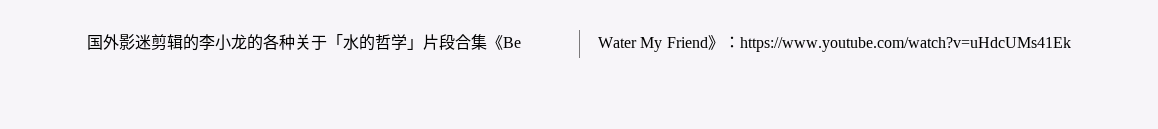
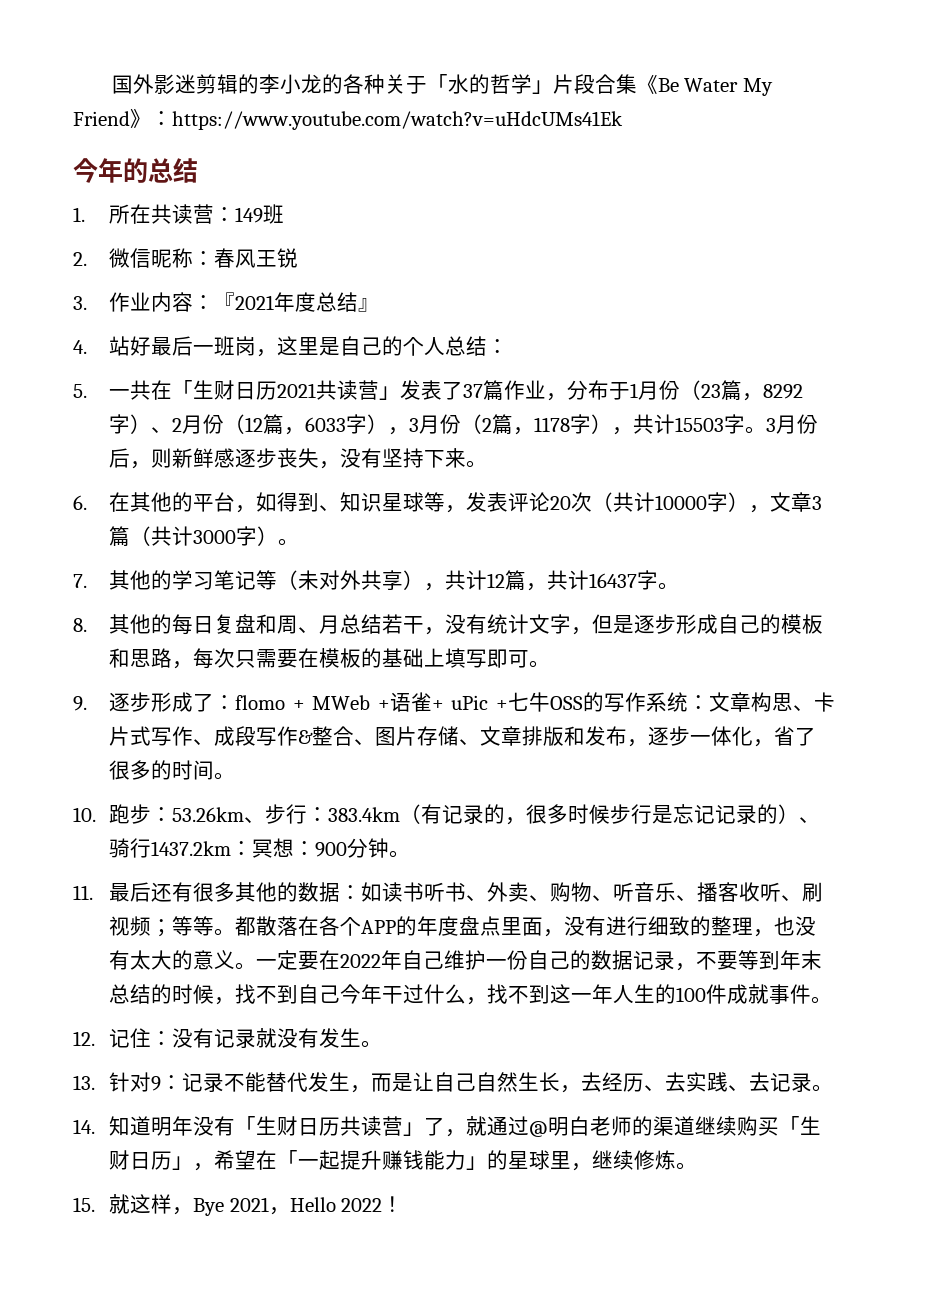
(1071, 44) none -> [73,158,198,183] [73,204,284,224] [73,248,298,268] [73,292,379,312] [73,336,508,357] [73,380,803,401] [108,414,818,435] [108,448,487,469] [73,492,822,513] [108,526,299,547] [73,570,679,591] [73,614,823,635] [108,648,550,669] [73,692,835,712] [108,726,816,747] [108,760,235,780] [73,804,820,825] [108,838,410,858] [73,882,823,902] [108,916,816,937] [108,950,822,971] [108,984,832,1005] [73,1028,382,1048] [73,1072,833,1093] [73,1116,821,1137] [108,1150,697,1171] [73,1194,404,1216] // 今年的总结 // 1.所在共读营：149班 // 2.微信昵称：春风王锐 // 3.作业内容：『2021年度总结』 // 4.站好最后一班岗，这里是自己的个人总结： // 5.一共在「生财日历2021共读营」发表了37篇作业，分布于1月份（23篇，8292字）、2月份（12篇，6033字），3月份（2篇，1178字），共计15503字。3月份后，则新鲜感逐步丧失，没有坚持下来。 // 6.在其他的平台，如得到、知识星球等，发表评论20次（共计10000字），文章3篇（共计3000字）。 // 7.其他的学习笔记等（未对外共享），共计12篇，共计16437字。 // 8.其他的每日复盘和周、月总结若干，没有统计文字，但是逐步形成自己的模板和思路，每次只需要在模板的基础上填写即可。 // 9.逐步形成了：flomo + MWeb +语雀+ uPic +七牛OSS的写作系统：文章构思、卡片式写作、成段写作&整合、图片存储、文章排版和发布，逐步一体化，省了很多的时间。 // 10.跑步：53.26km、步行：383.4km（有记录的，很多时候步行是忘记记录的）、骑行1437.2km：冥想：900分钟。 // 11.最后还有很多其他的数据：如读书听书、外卖、购物、听音乐、播客收听、刷视频；等等。都散落在各个APP的年度盘点里面，没有进行细致的整理，也没有太大的意义。一定要在2022年自己维护一份自己的数据记录，不要等到年末总结的时候，找不到自己今年干过什么，找不到这一年人生的100件成就事件。 // 12.记住：没有记录就没有发生。 // 13.针对9：记录不能替代发生，而是让自己自然生长，去经历、去实践、去记录。 // 14.知道明年没有「生财日历共读营」了，就通过@明白老师的渠道继续购买「生财日历」，希望在「一起提升赚钱能力」的星球里，继续修炼。 // 15.就这样，Bye 2021，Hello 2022！

